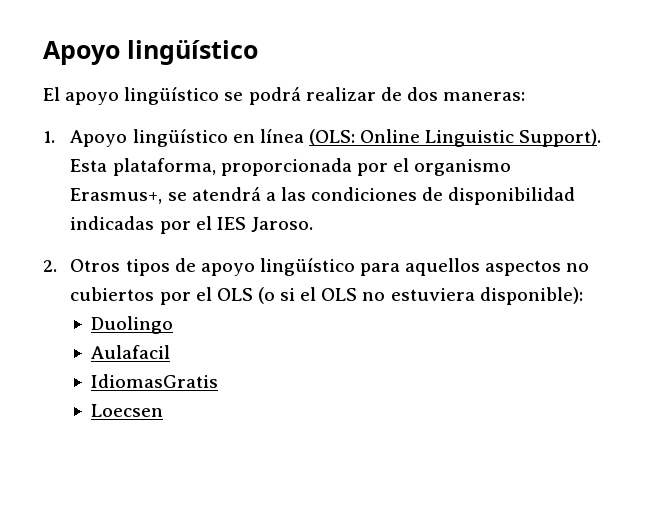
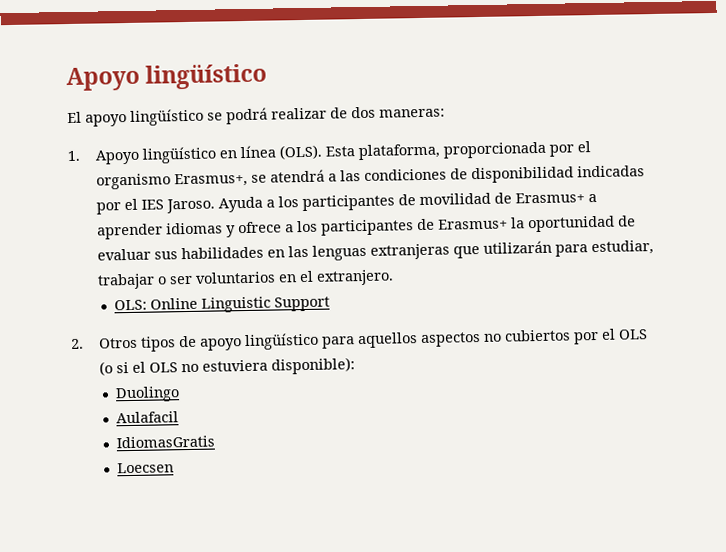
[308,129,602,147] (OLS: Online Linguistic Support). -> [279,144,323,160] (OLS).
(313, 224) none -> [218,192,598,213] [97,215,637,240] [97,240,655,261] [97,269,395,290] [114,296,331,313] Ayuda a los participantes de movilidad de Erasmus+ a aprender idiomas y ofrece a los participantes de Erasmus+ la oportunidad de evaluar sus habilidades en las lenguas extranjeras que utilizarán para estudiar, trabajar o ser voluntarios en el extranjero. // OLS: Online Linguistic Support

